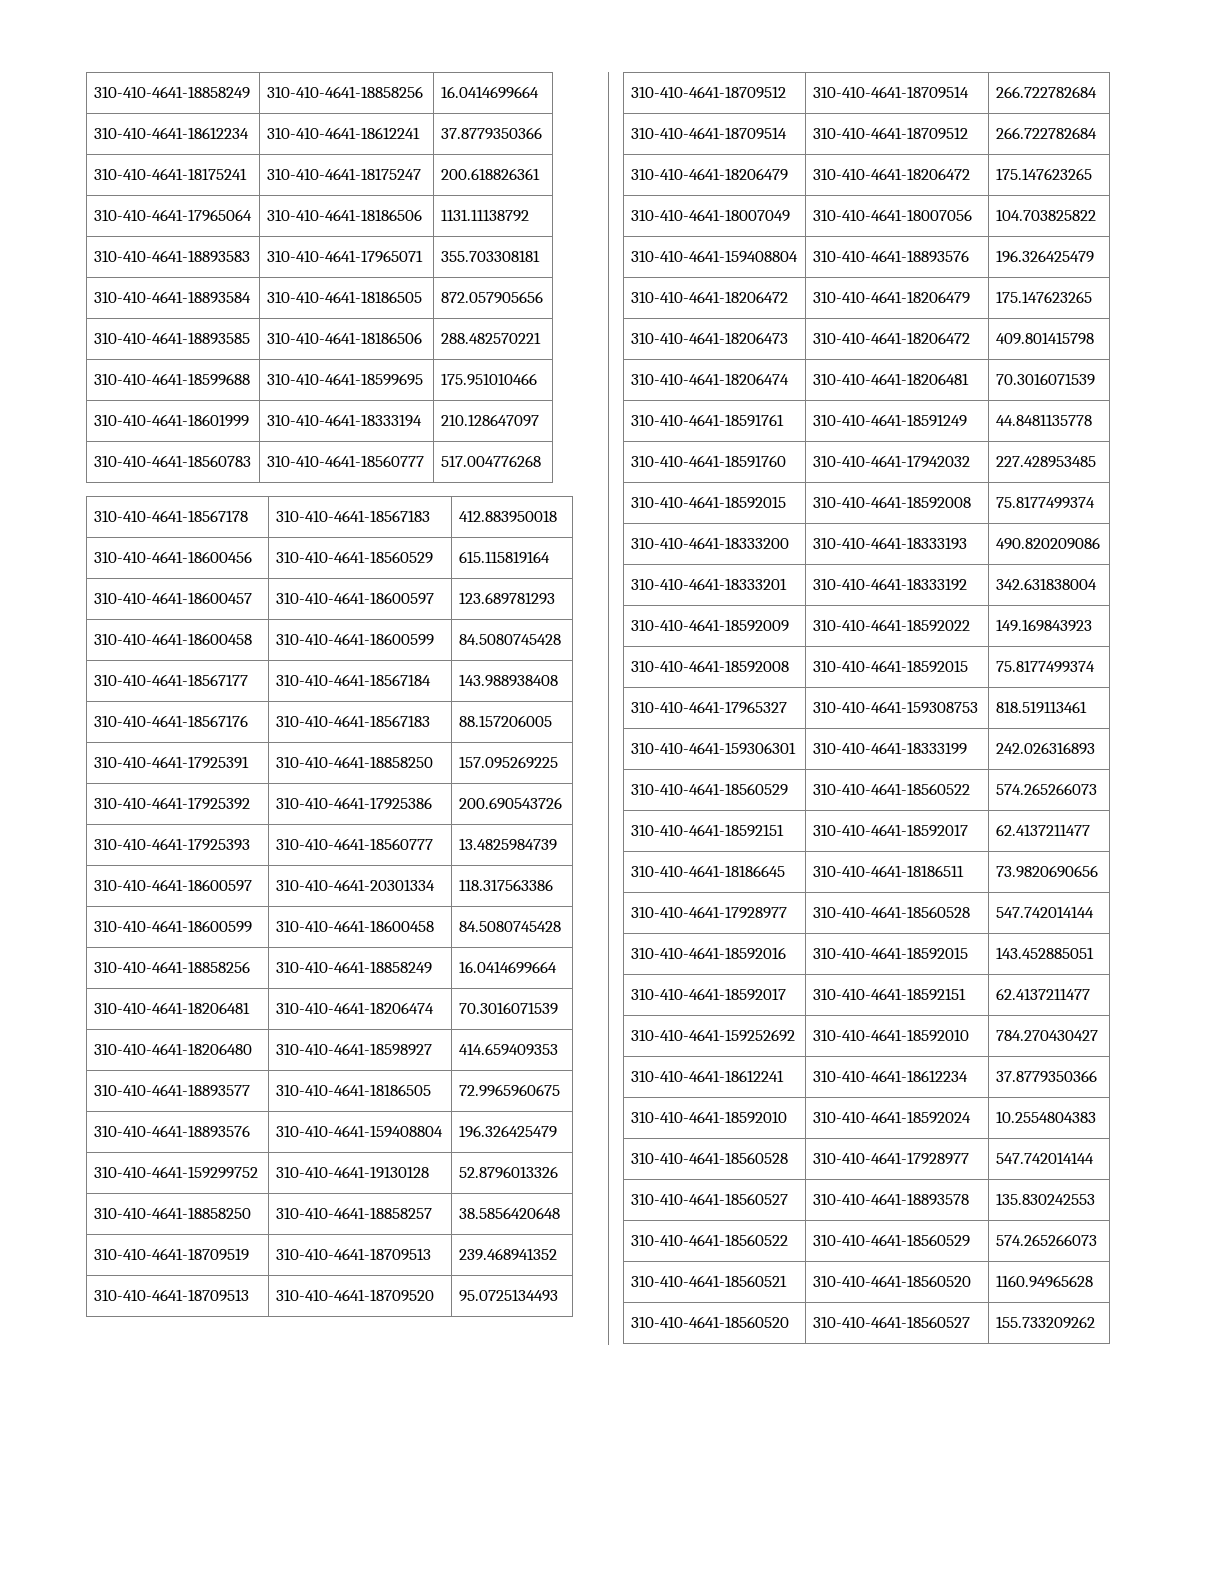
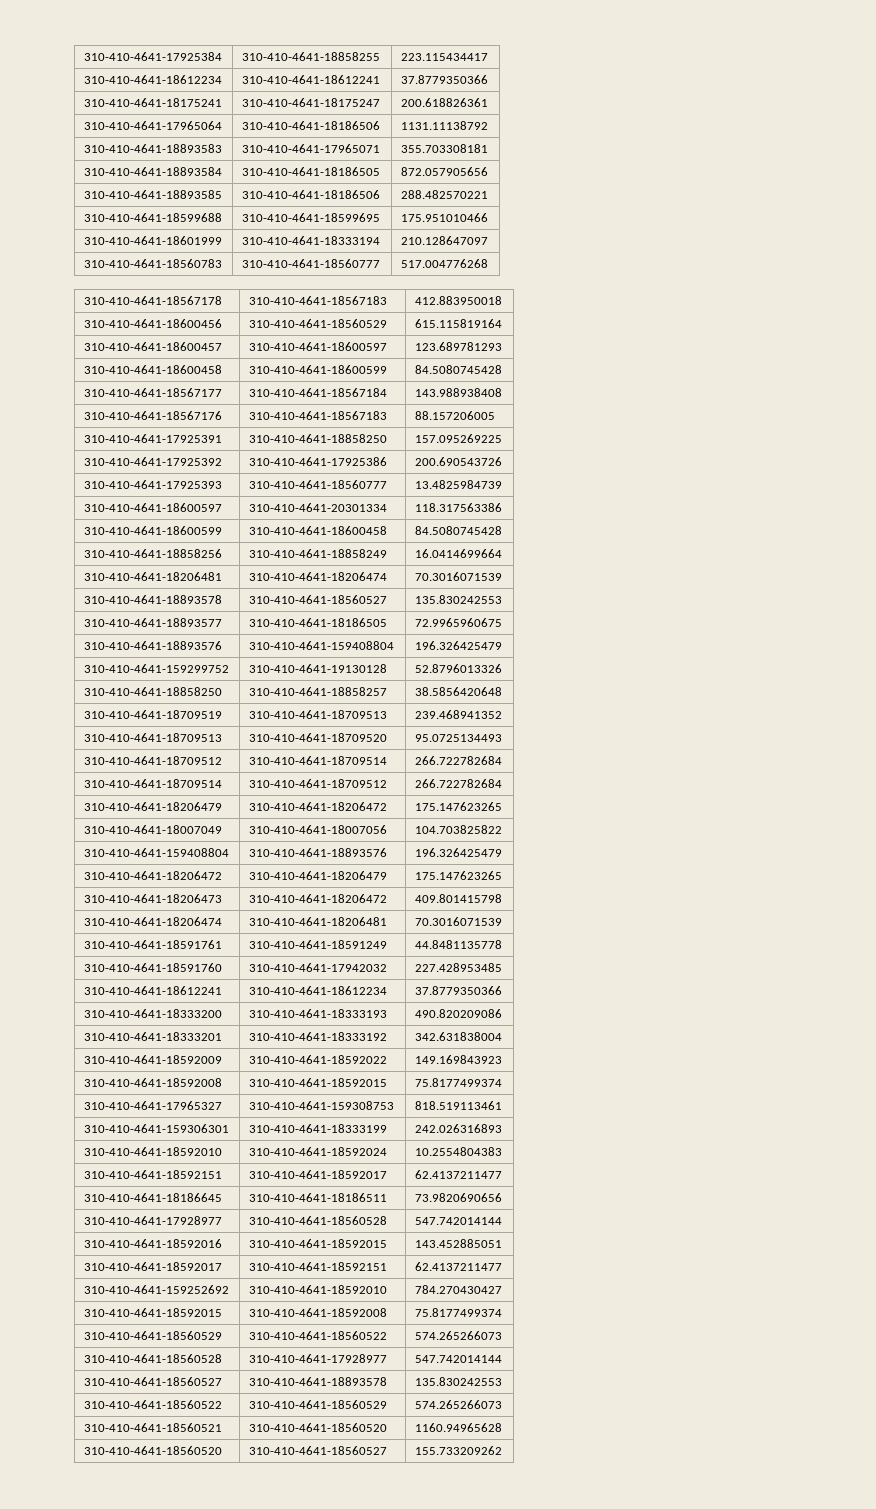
[93,86,250,99] [266,86,423,98] [440,86,539,99] 310-410-4641-18858249 | 310-410-4641-18858256 | 16.0414699664 -> [83,52,222,61] [241,52,380,61] [400,53,488,61] 310-410-4641-17925384 | 310-410-4641-18858255 | 223.115434417
[93,1043,252,1055] [275,1043,432,1056] [458,1043,558,1056] 310-410-4641-18206480 | 310-410-4641-18598927 | 414.659409353 -> [83,595,222,604] [248,595,387,604] [414,595,502,604] 310-410-4641-18893578 | 310-410-4641-18560527 | 135.830242553
[630,496,786,509] [812,496,971,509] [995,496,1095,509] 310-410-4641-18592015 | 310-410-4641-18592008 | 75.8177499374 -> [83,986,222,995] [248,986,387,995] [414,986,502,995] 310-410-4641-18612241 | 310-410-4641-18612234 | 37.8779350366
[630,783,788,796] [812,783,970,795] [995,783,1097,795] 310-410-4641-18560529 | 310-410-4641-18560522 | 574.265266073 -> [83,1147,222,1156] [248,1147,387,1156] [414,1147,502,1156] 310-410-4641-18592010 | 310-410-4641-18592024 | 10.2554804383
[630,1070,784,1082] [812,1070,968,1082] [995,1070,1097,1083] [630,1111,787,1124] [812,1111,971,1124] [995,1111,1096,1123] 310-410-4641-18612241 | 310-410-4641-18612234 | 37.8779350366 // 310-410-4641-18592010 | 310-410-4641-18592024 | 10.2554804383 -> [83,1308,222,1317] [248,1308,387,1317] [414,1308,502,1317] [83,1331,222,1340] [248,1331,387,1340] [414,1331,502,1340] 310-410-4641-18592015 | 310-410-4641-18592008 | 75.8177499374 // 310-410-4641-18560529 | 310-410-4641-18560522 | 574.265266073

